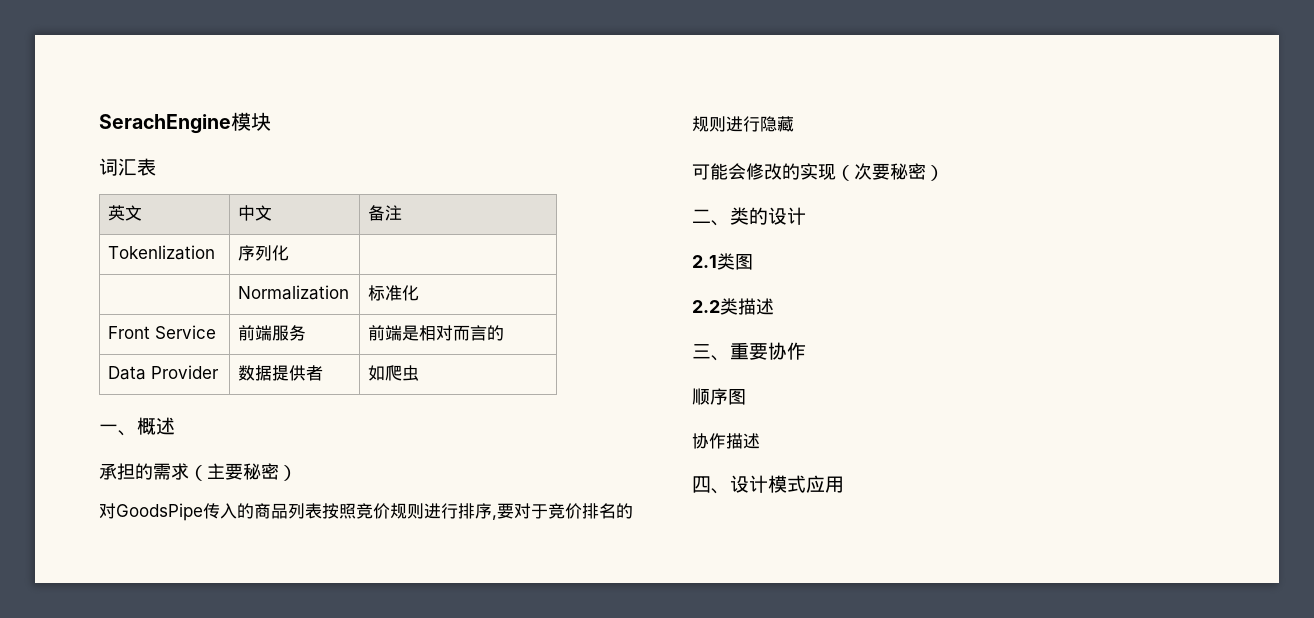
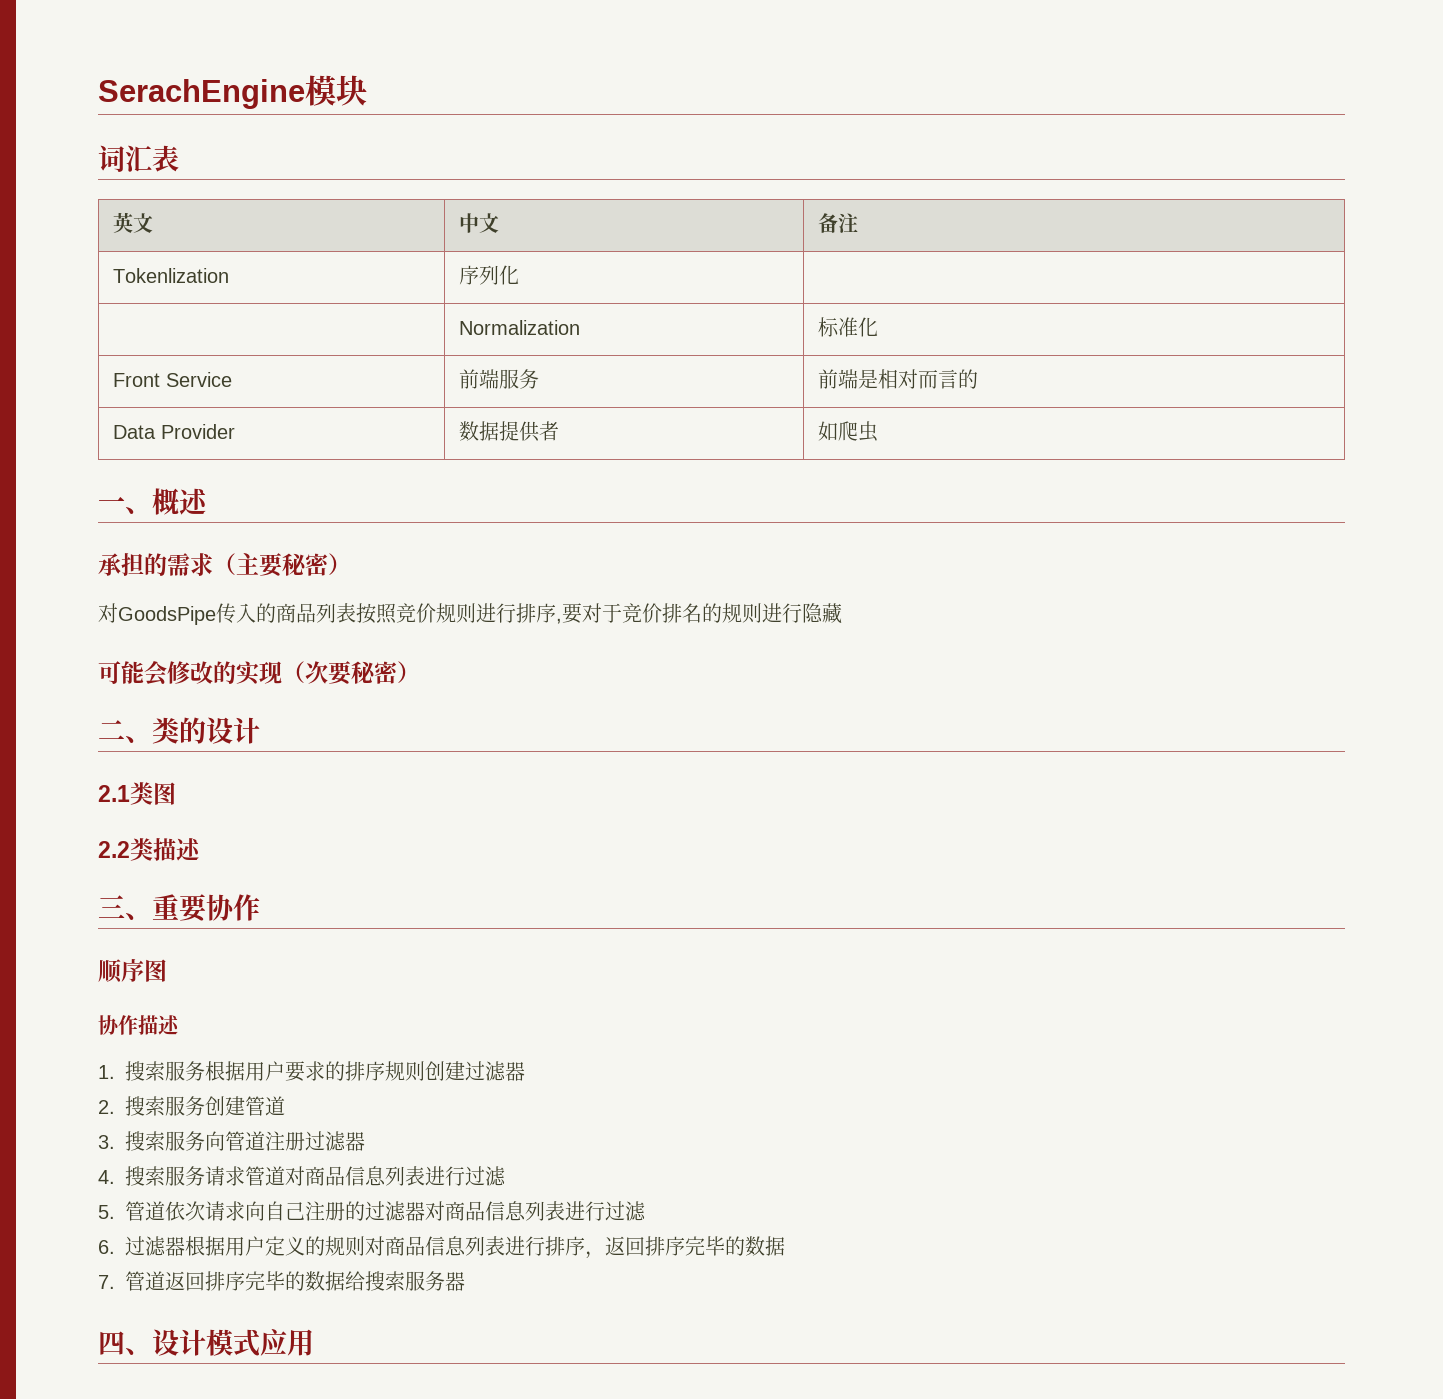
(760, 441) none -> [98,1061,525,1082] [98,1096,285,1116] [98,1131,365,1151] [98,1166,506,1186] [98,1201,646,1221] [98,1236,785,1259] [98,1271,465,1291] // 1.搜索服务根据用户要求的排序规则创建过滤器 // 2.搜索服务创建管道 // 3.搜索服务向管道注册过滤器 // 4.搜索服务请求管道对商品信息列表进行过滤 // 5.管道依次请求向自己注册的过滤器对商品信息列表进行过滤 // 6.过滤器根据用户定义的规则对商品信息列表进行排序，返回排序完毕的数据 // 7.管道返回排序完毕的数据给搜索服务器

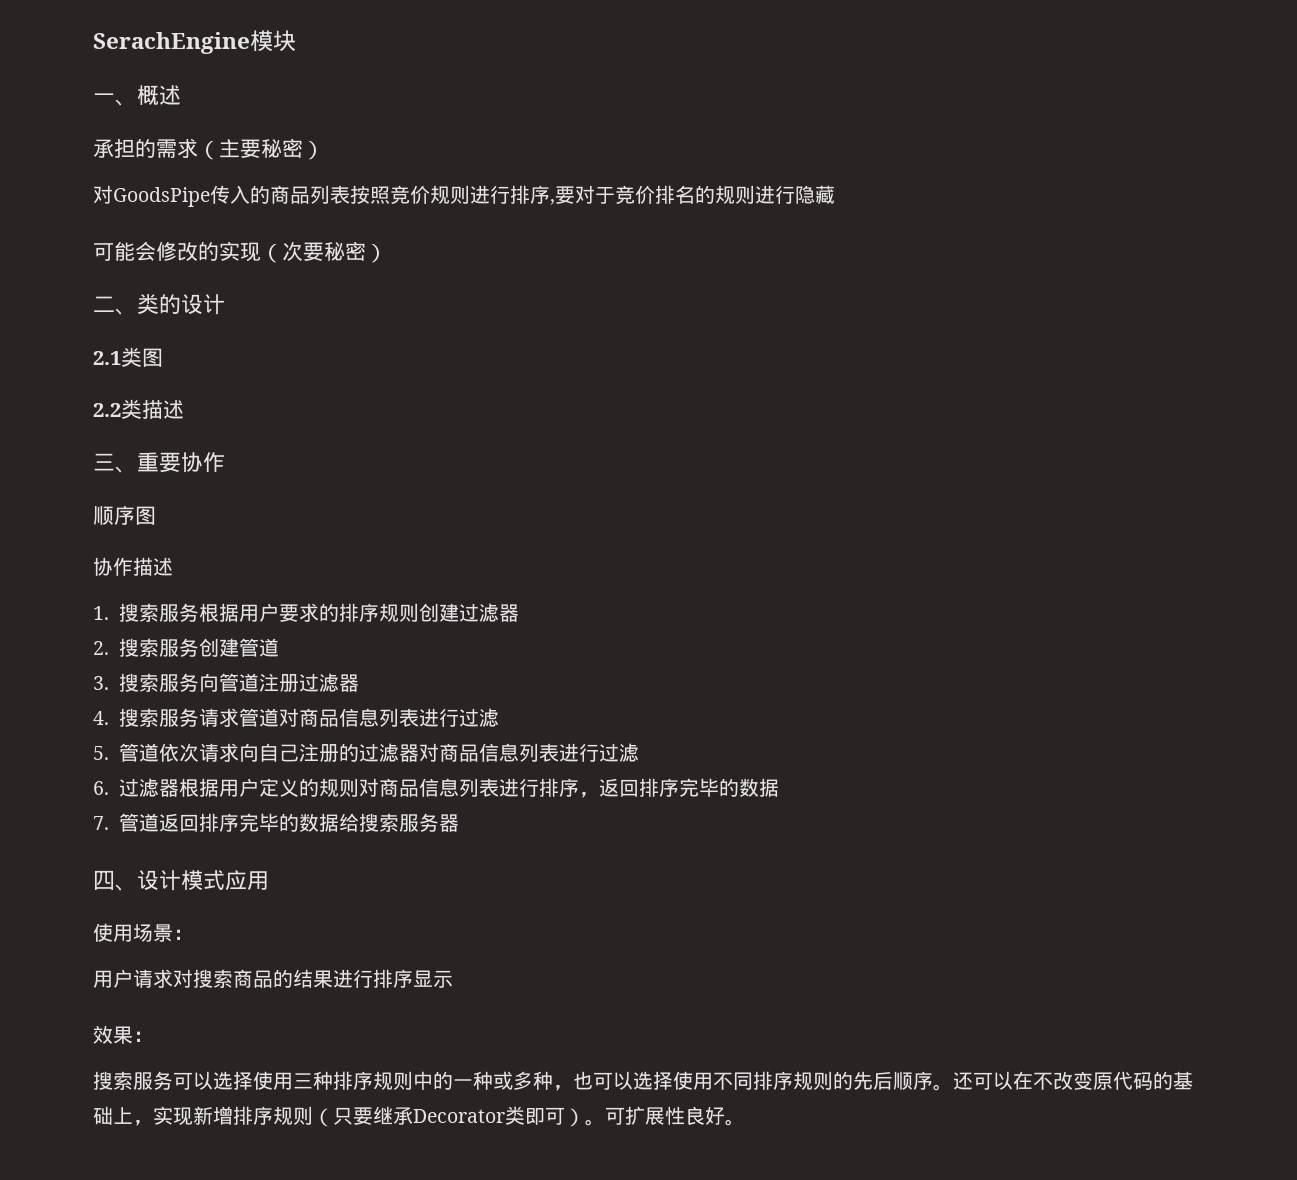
[98,145,179,172] [112,212,153,233] [458,213,499,233] [817,213,858,233] [112,268,229,283] [458,265,519,285] [458,320,580,335] [817,317,878,337] [112,372,232,387] [458,369,539,389] [817,369,978,389] [112,424,235,439] [458,421,559,442] [817,421,878,442] // 词汇表 // 英文 | 中文 | 备注 // Tokenlization | 序列化 | // | Normalization | 标准化 // Front Service | 前端服务 | 前端是相对而言的 // Data Provider | 数据提供者 | 如爬虫 -> (296, 41) none
(314, 1342) none -> [93,923,193,942] [93,969,453,988] [93,1025,153,1044] [93,1071,1193,1091] [93,1106,745,1127] // 使用场景： // 用户请求对搜索商品的结果进行排序显示 // 效果： // 搜索服务可以选择使用三种排序规则中的一种或多种，也可以选择使用不同排序规则的先后顺序。还可以在不改变原代码的基础上，实现新增排序规则（只要继承Decorator类即可）。可扩展性良好。

